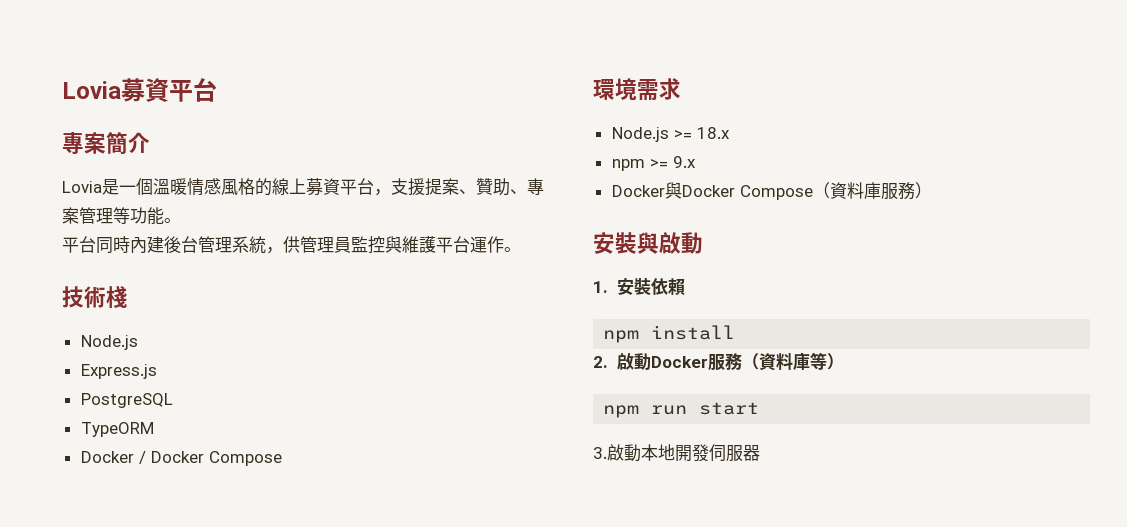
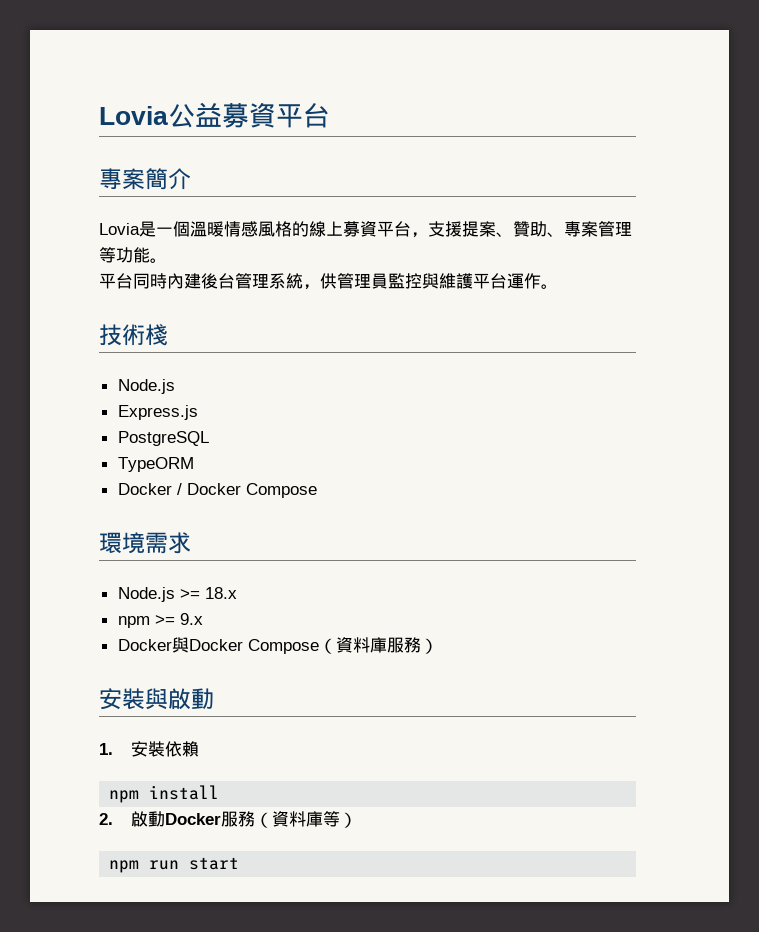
[62,81,121,99] Lovia -> [99,102,222,128] Lovia公益
[593,444,760,462] // 3.啟動本地開發伺服器 -> (240, 863) none

